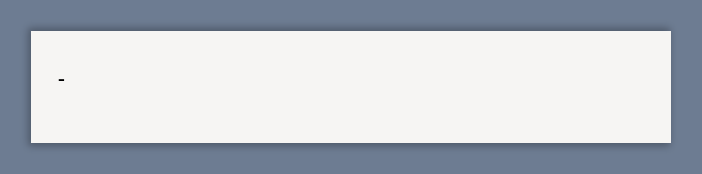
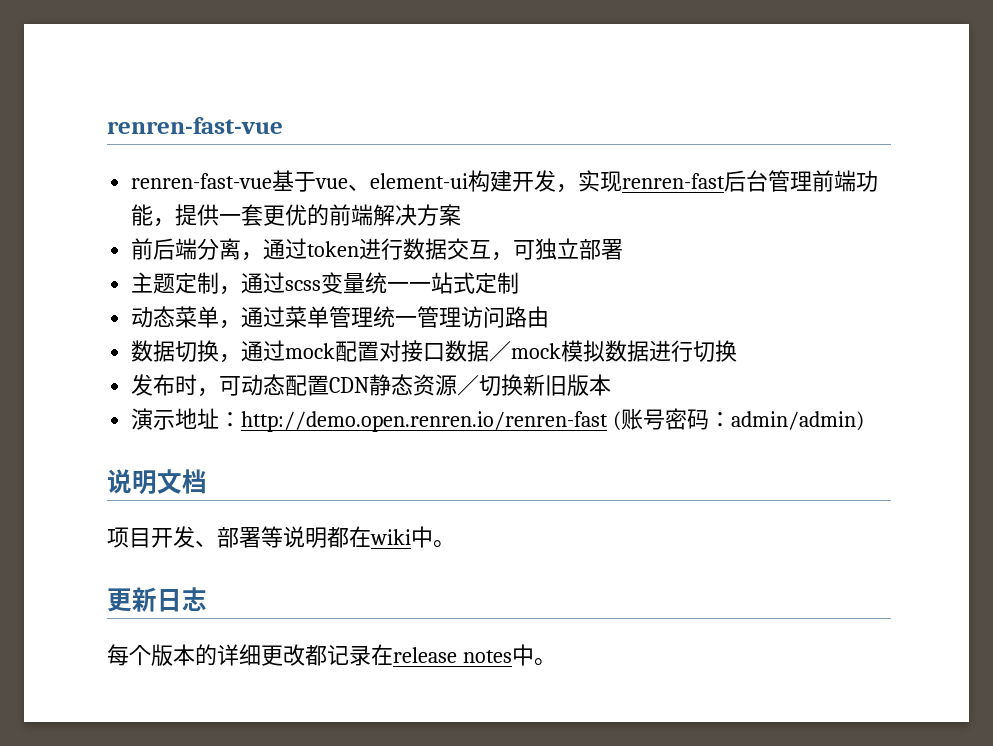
[58,79,65,85] - -> [107,117,283,134] [131,170,879,193] [131,204,462,227] [131,238,624,261] [131,272,520,295] [131,306,550,329] [131,340,738,363] [131,374,612,397] [131,408,865,432] [107,469,207,494] [107,526,455,548] [107,587,207,612] [107,644,556,666] renren-fast-vue // renren-fast-vue基于vue、element-ui构建开发，实现renren-fast后台管理前端功能，提供一套更优的前端解决方案 // 前后端分离，通过token进行数据交互，可独立部署 // 主题定制，通过scss变量统一一站式定制 // 动态菜单，通过菜单管理统一管理访问路由 // 数据切换，通过mock配置对接口数据／mock模拟数据进行切换 // 发布时，可动态配置CDN静态资源／切换新旧版本 // 演示地址：http://demo.open.renren.io/renren-fast (账号密码：admin/admin) // 说明文档 // 项目开发、部署等说明都在wiki中。 // 更新日志 // 每个版本的详细更改都记录在release notes中。

